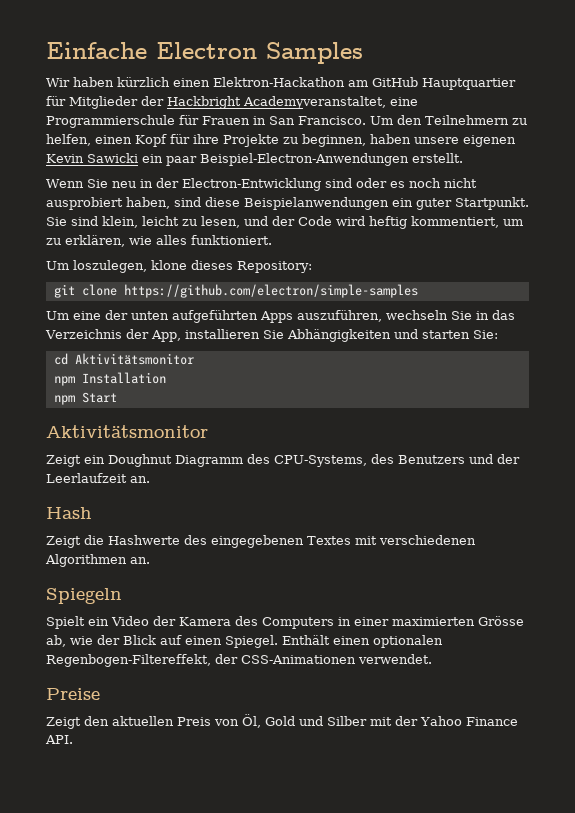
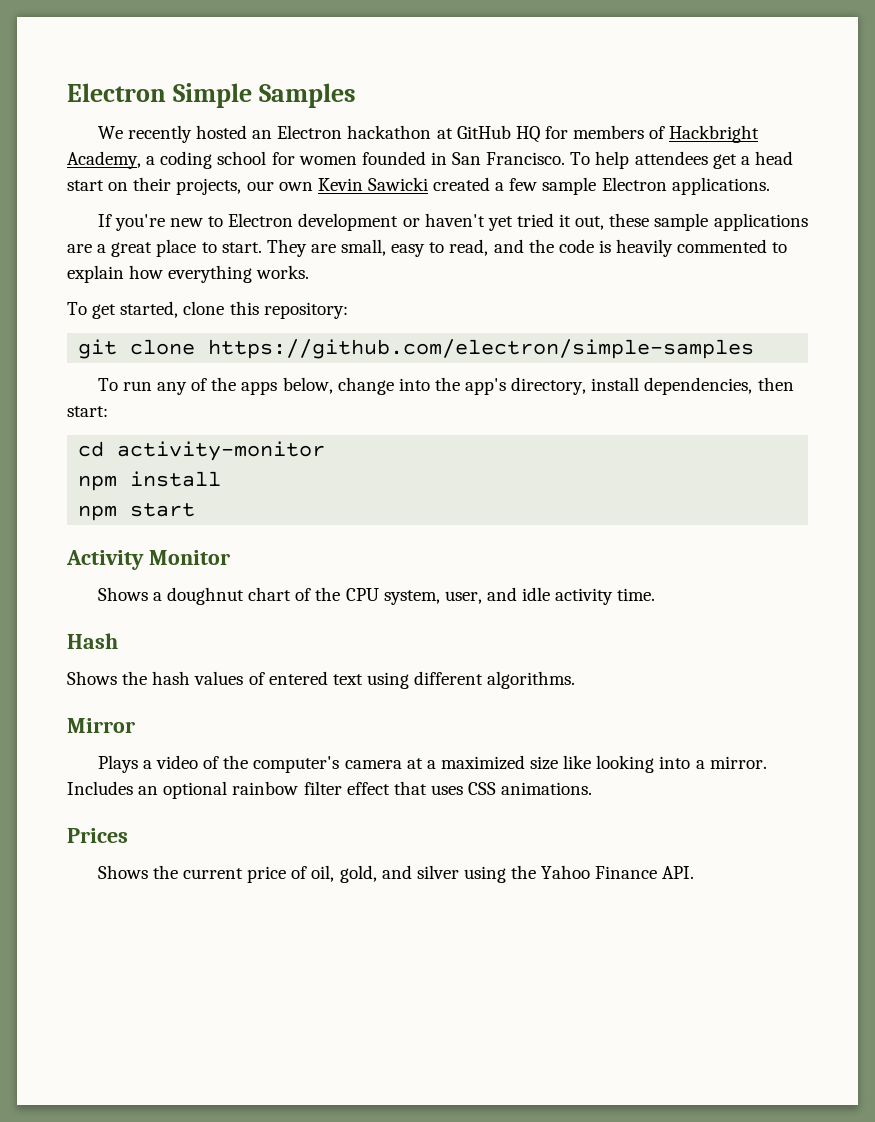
[46,42,257,59] Einfache Electron -> [67,83,253,108] Electron Simple
[46,77,516,90] [46,96,418,109] [46,115,527,128] [46,134,516,147] [46,153,463,166] [46,178,477,191] [46,197,529,210] [46,216,523,229] [46,235,272,247] [46,260,312,273] [53,284,418,298] [46,310,515,323] [45,329,498,342] Wir haben kürzlich einen Elektron-Hackathon am GitHub Hauptquartier für Mitglieder der Hackbright Academyveranstaltet, eine Programmierschule für Frauen in San Francisco. Um den Teilnehmern zu helfen, einen Kopf für ihre Projekte zu beginnen, haben unsere eigenen Kevin Sawicki ein paar Beispiel-Electron-Anwendungen erstellt. // Wenn Sie neu in der Electron-Entwicklung sind oder es noch nicht ausprobiert haben, sind diese Beispielanwendungen ein guter Startpunkt. Sie sind klein, leicht zu lesen, und der Code wird heftig kommentiert, um zu erklären, wie alles funktioniert. // Um loszulegen, klone dieses Repository: // git clone https://github.com/electron/simple-samples // Um eine der unten aufgeführten Apps auszuführen, wechseln Sie in das Verzeichnis der App, installieren Sie Abhängigkeiten und starten Sie: -> [97,125,760,143] [67,151,793,169] [67,177,770,195] [97,213,808,231] [67,239,788,257] [67,265,310,283] [67,301,348,319] [78,339,755,359] [97,377,794,395] [67,406,108,417] We recently hosted an Electron hackathon at GitHub HQ for members of Hackbright Academy, a coding school for women founded in San Francisco. To help attendees get a head start on their projects, our own Kevin Sawicki created a few sample Electron applications. // If you're new to Electron development or haven't yet tried it out, these sample applications are a great place to start. They are small, easy to read, and the code is heavily commented to explain how everything works. // To get started, clone this repository: // git clone https://github.com/electron/simple-samples // To run any of the apps below, change into the app's directory, install dependencies, then start:
[74,353,194,365] [53,372,166,386] [53,392,117,405] [46,425,208,438] [46,454,520,467] [46,473,150,483] [46,507,92,519] [46,535,476,548] [45,554,150,567] [46,588,122,604] [46,616,524,629] [46,635,443,648] [46,654,432,667] [46,688,100,700] [46,714,418,729] Aktivitätsmonitor // npm Installation // npm Start // Aktivitätsmonitor // Zeigt ein Doughnut Diagramm des CPU-Systems, des Benutzers und der Leerlaufzeit an. // Hash // Zeigt die Hashwerte des eingegebenen Textes mit verschiedenen Algorithmen an. // Spiegeln // Spielt ein Video der Kamera des Computers in einer maximierten Grösse ab, wie der Blick auf einen Spiegel. Enthält einen optionalen Regenbogen-Filtereffekt, der CSS-Animationen verwendet. // Preise // Zeigt den aktuellen Preis von Öl, Gold und Silber mit der -> [117,441,326,461] [78,471,222,491] [78,503,196,521] [66,550,230,570] [97,587,656,605] [67,633,118,649] [67,671,576,689] [67,718,135,733] [97,755,767,773] [67,781,593,799] [67,828,128,843] [97,865,537,883] activity-monitor // npm install // npm start // Activity Monitor // Shows a doughnut chart of the CPU system, user, and idle activity time. // Hash // Shows the hash values of entered text using different algorithms. // Mirror // Plays a video of the computer's camera at a maximized size like looking into a mirror. Includes an optional rainbow filter effect that uses CSS animations. // Prices // Shows the current price of oil, gold, and silver using the

